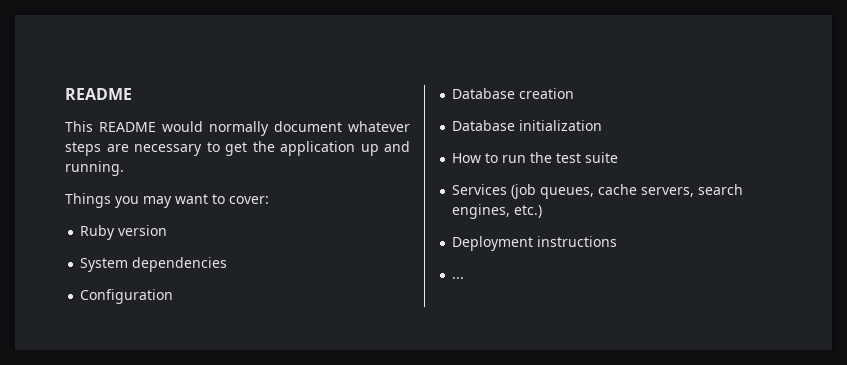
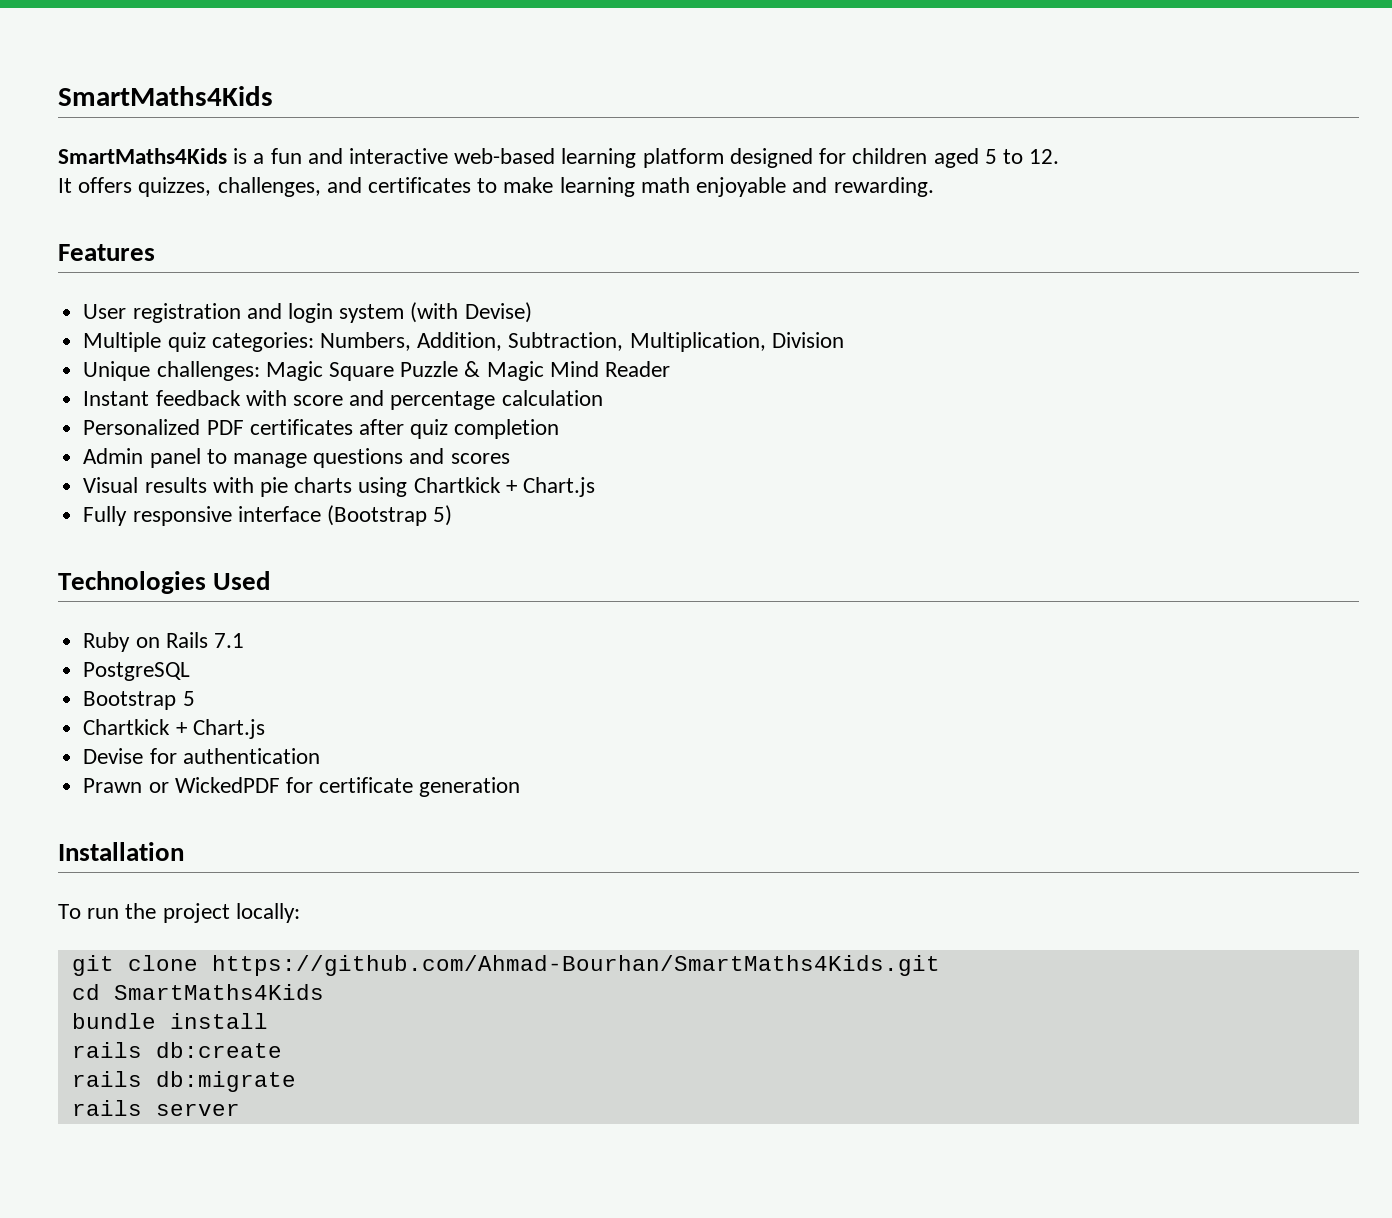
[65,88,132,100] [65,121,410,136] [65,141,410,156] [65,161,124,176] [65,193,269,208] [80,225,168,240] [80,257,228,272] [80,289,174,304] [452,88,575,99] [452,120,603,131] [452,152,619,163] [452,184,744,199] [452,204,543,219] [452,236,618,251] [452,277,465,279] README // This README would normally document whatever steps are necessary to get the application up and running. // Things you may want to cover: // Ruby version // System dependencies // Configuration // Database creation // Database initialization // How to run the test suite // Services (job queues, cache servers, search engines, etc.) // Deployment instructions // ... -> [58,86,273,106] [58,148,1060,168] [58,177,934,197] [58,244,155,261] [83,302,532,323] [83,332,844,352] [83,361,670,381] [83,390,603,410] [83,419,560,439] [83,448,510,468] [83,477,595,497] [83,505,453,526] [58,571,271,594] [83,632,244,652] [83,662,191,681] [83,691,195,710] [83,719,265,739] [83,748,320,764] [83,777,521,797] [58,842,184,861] [58,903,300,923] [71,955,940,976] [71,984,324,1000] [71,1013,268,1029] [71,1042,282,1058] [71,1071,296,1092] [71,1100,240,1116] SmartMaths4Kids // SmartMaths4Kids is a fun and interactive web-based learning platform designed for children aged 5 to 12. // It offers quizzes, challenges, and certificates to make learning math enjoyable and rewarding. // Features // User registration and login system (with Devise) // Multiple quiz categories: Numbers, Addition, Subtraction, Multiplication, Division // Unique challenges: Magic Square Puzzle & Magic Mind Reader // Instant feedback with score and percentage calculation // Personalized PDF certificates after quiz completion // Admin panel to manage questions and scores // Visual results with pie charts using Chartkick + Chart.js // Fully responsive interface (Bootstrap 5) // Technologies Used // Ruby on Rails 7.1 // PostgreSQL // Bootstrap 5 // Chartkick + Chart.js // Devise for authentication // Prawn or WickedPDF for certificate generation // Installation // To run the project locally: // git clone https://github.com/Ahmad-Bourhan/SmartMaths4Kids.git // cd SmartMaths4Kids // bundle install // rails db:create // rails db:migrate // rails server

